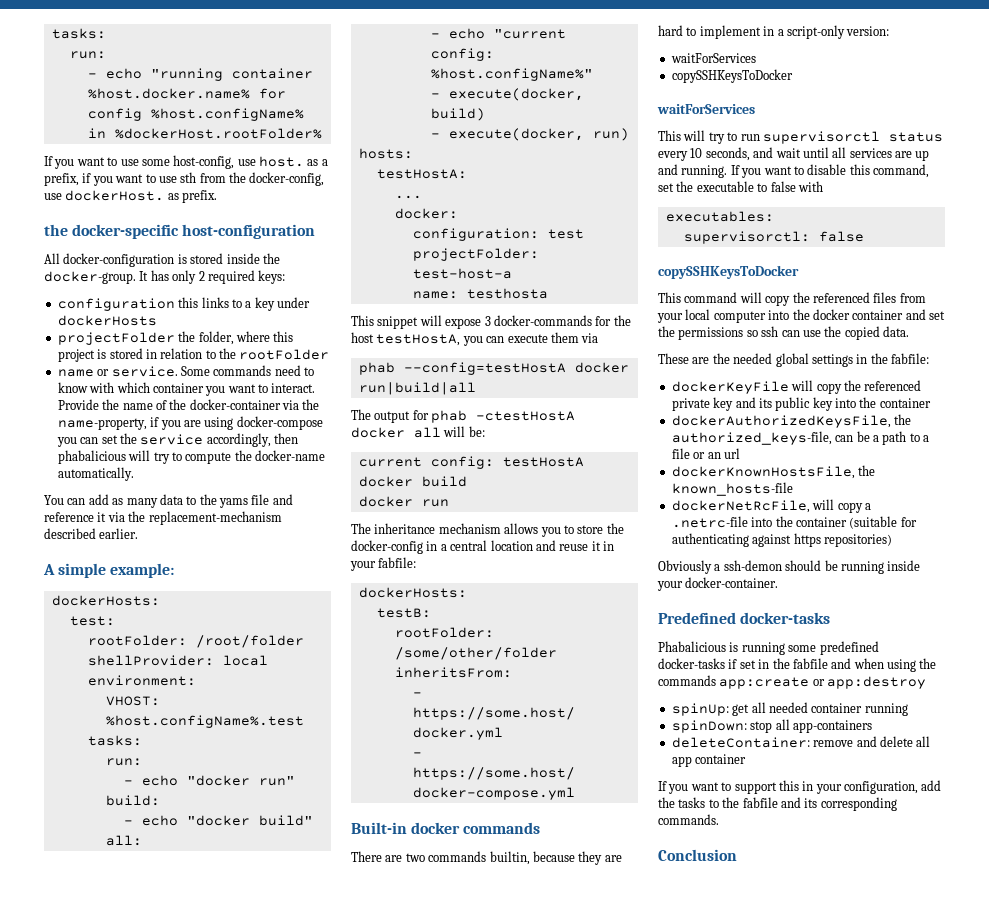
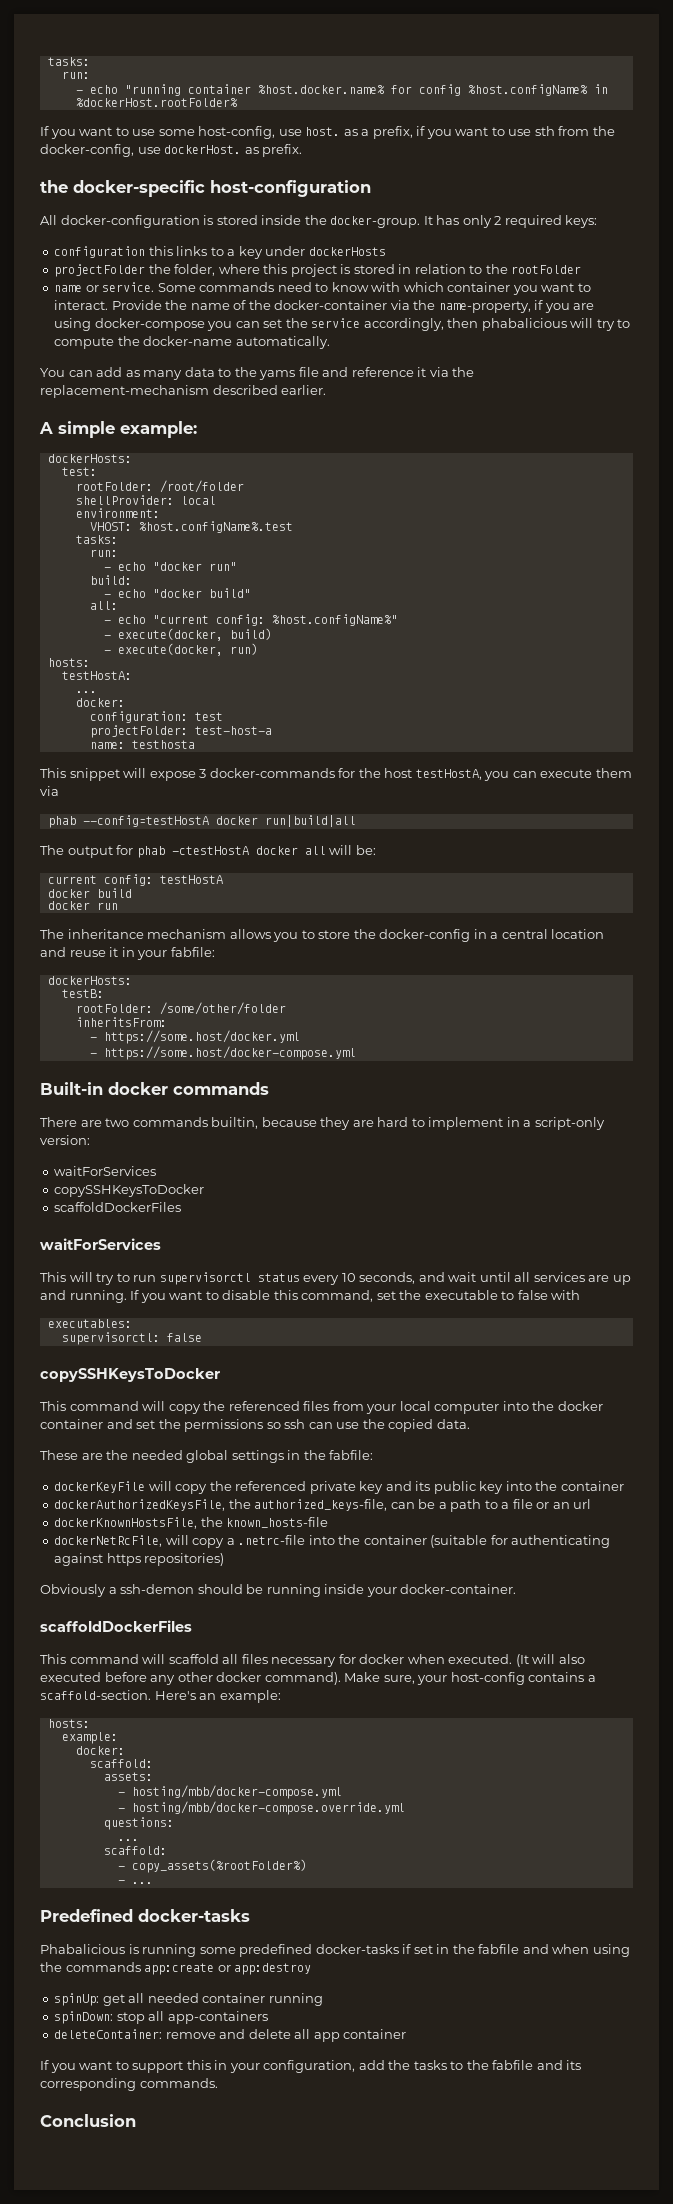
(793, 76) none -> [54,1202,182,1212] // scaffoldDockerFiles
(779, 582) none -> [40,1620,192,1632] [40,1654,585,1667] [40,1672,596,1685] [40,1690,281,1703] [47,1719,90,1728] [61,1732,118,1744] [75,1746,125,1755] [89,1759,153,1768] [103,1772,153,1781] [117,1785,342,1799] [117,1801,405,1815] [103,1817,174,1830] [117,1839,139,1841] [103,1846,167,1855] [117,1859,307,1873] [117,1880,153,1884] // scaffoldDockerFiles // This command will scaffold all files necessary for docker when executed. (It will also executed before any other docker command). Make sure, your host-config contains a scaffold-section. Here's an example: // hosts: // example: // docker: // scaffold: // assets: // - hosting/mbb/docker-compose.yml // - hosting/mbb/docker-compose.override.yml // questions: // ... // scaffold: // - copy_assets(%rootFolder%) // - ...

